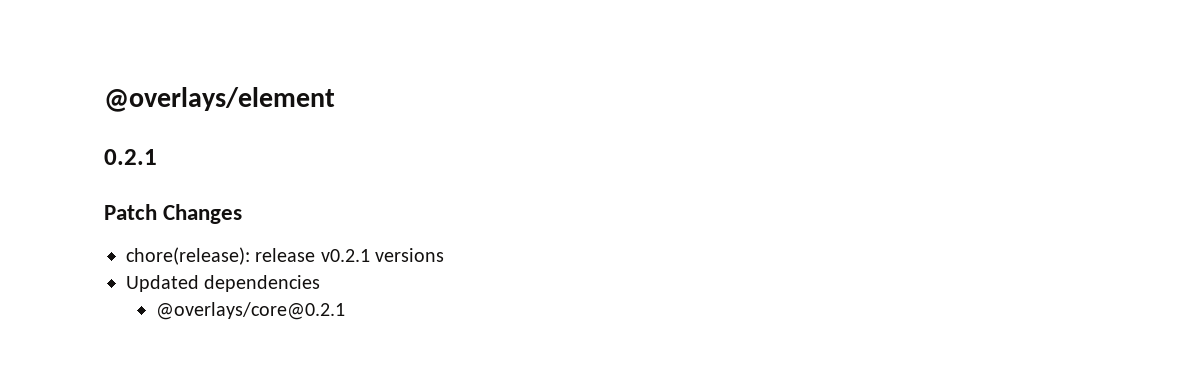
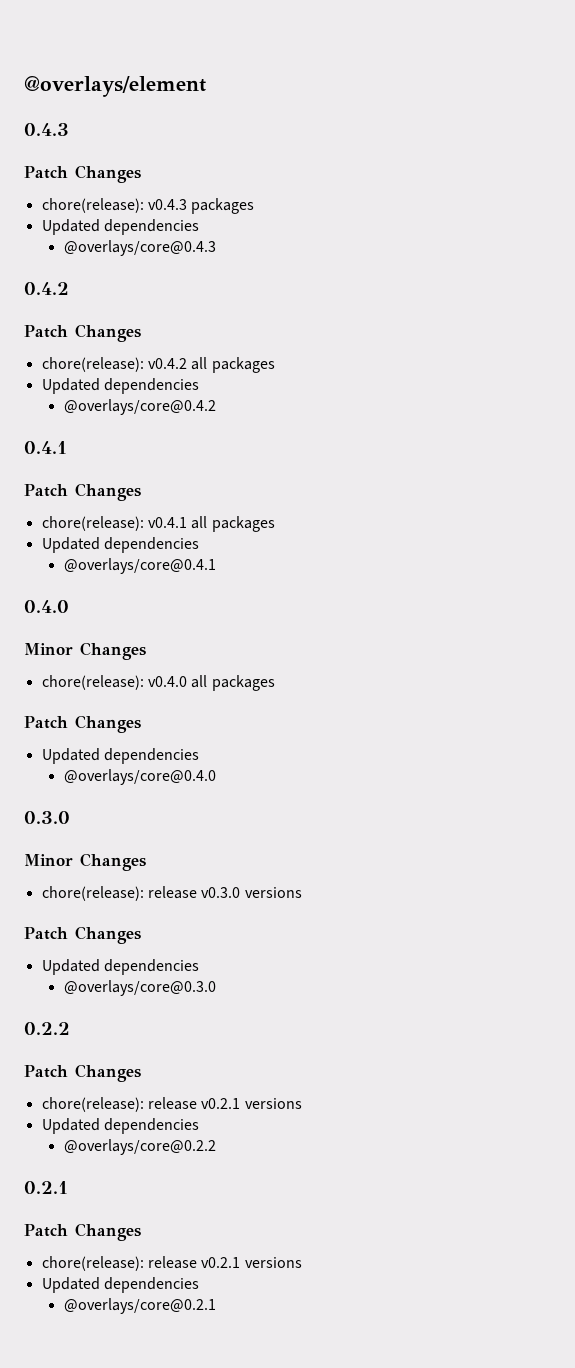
(335, 99) none -> [24,123,69,136] [24,165,141,183] [41,198,255,214] [41,219,199,235] [63,240,216,256] [24,282,69,295] [24,324,141,342] [41,357,275,373] [41,378,199,394] [63,399,216,415] [24,441,67,454] [24,483,141,501] [41,516,275,532] [41,537,199,553] [63,558,216,574] [24,600,69,613] [24,642,146,660] [41,675,275,691] [24,715,141,733] [41,748,199,764] [63,769,216,785] [24,811,70,824] [24,853,146,871] [41,886,302,901] [24,926,141,944] [41,959,199,975] [63,980,216,996] [24,1022,70,1035] [24,1064,141,1082] [41,1097,302,1112] [41,1118,199,1134] [63,1139,216,1155] // 0.4.3 // Patch Changes // chore(release): v0.4.3 packages // Updated dependencies // @overlays/core@0.4.3 // 0.4.2 // Patch Changes // chore(release): v0.4.2 all packages // Updated dependencies // @overlays/core@0.4.2 // 0.4.1 // Patch Changes // chore(release): v0.4.1 all packages // Updated dependencies // @overlays/core@0.4.1 // 0.4.0 // Minor Changes // chore(release): v0.4.0 all packages // Patch Changes // Updated dependencies // @overlays/core@0.4.0 // 0.3.0 // Minor Changes // chore(release): release v0.3.0 versions // Patch Changes // Updated dependencies // @overlays/core@0.3.0 // 0.2.2 // Patch Changes // chore(release): release v0.2.1 versions // Updated dependencies // @overlays/core@0.2.2

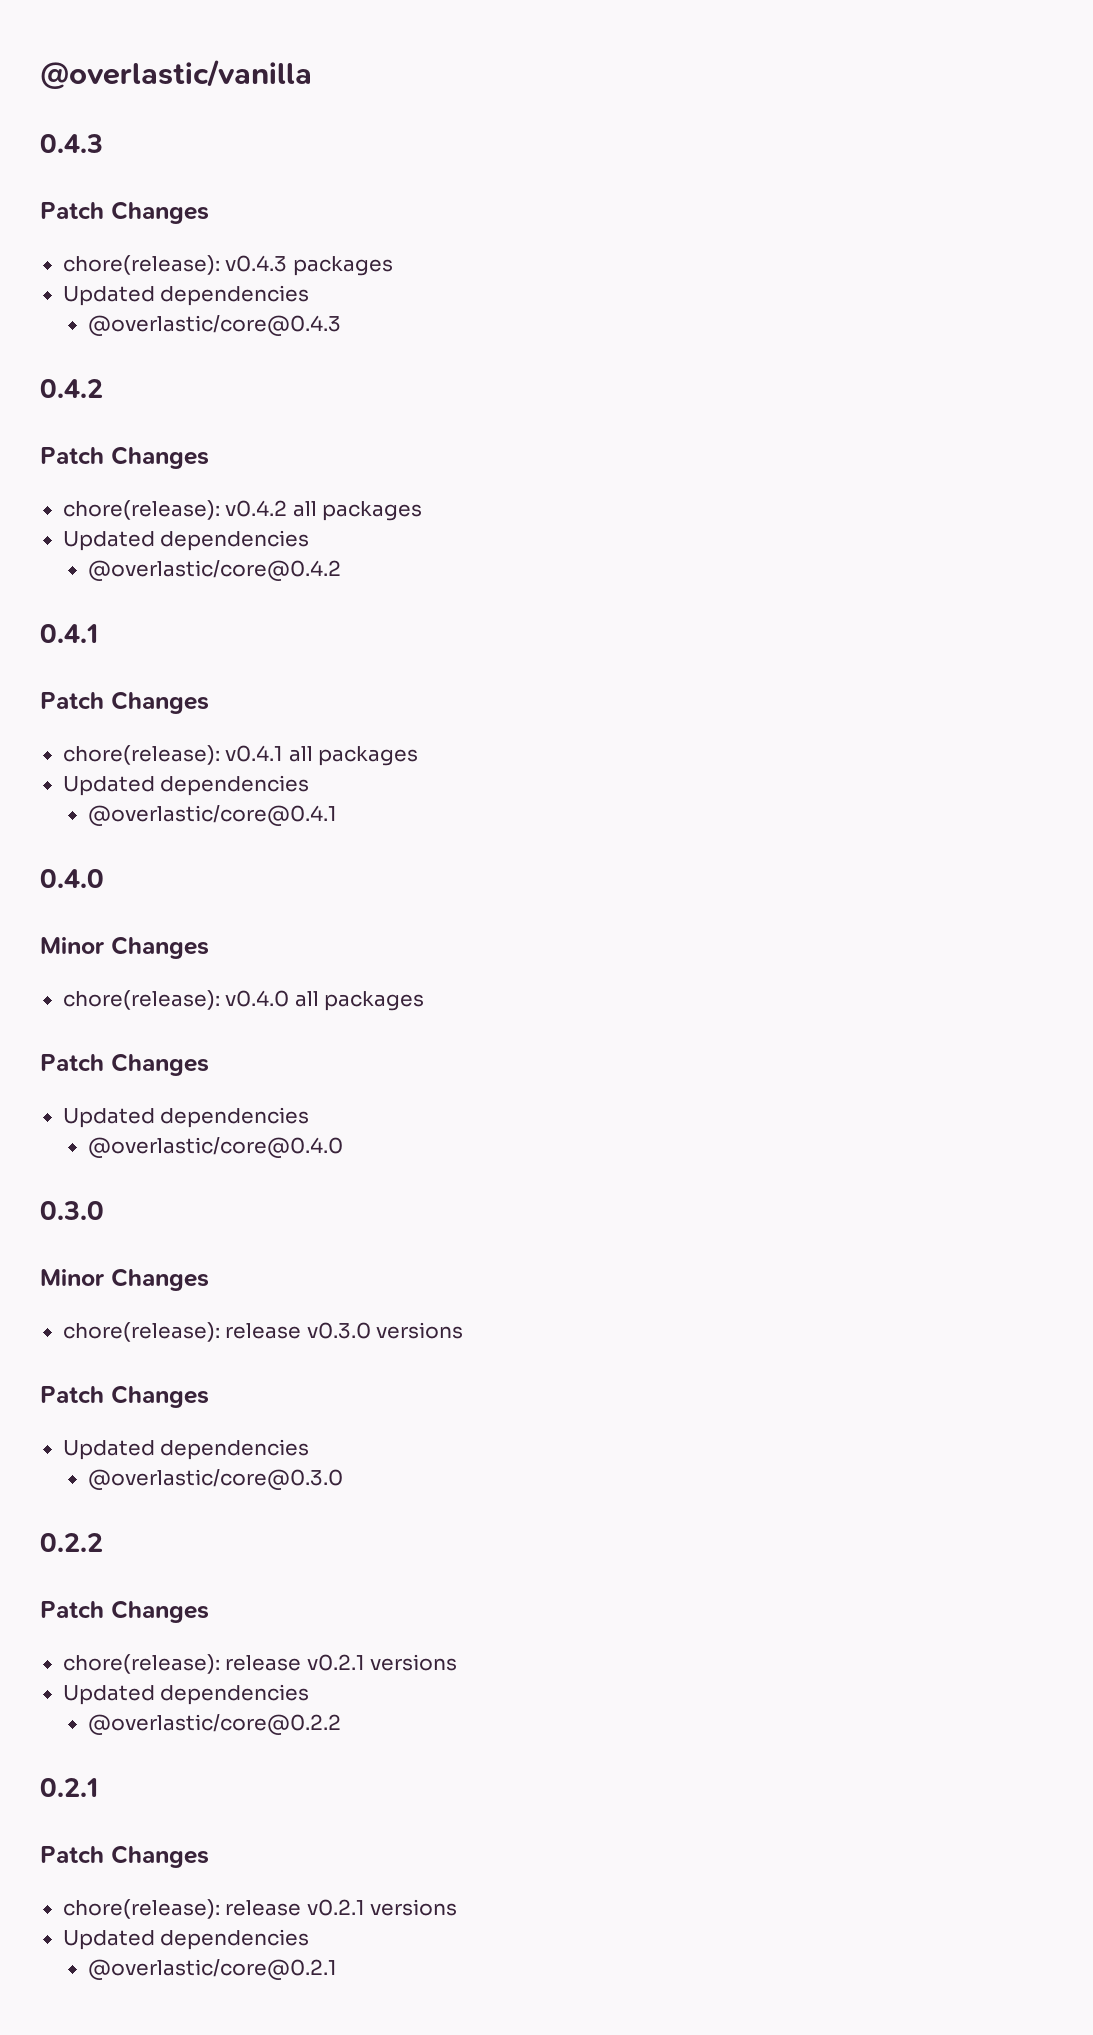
[24,76,206,97] @overlays/element -> [40,59,312,89] @overlastic/vanilla
[63,240,216,256] @overlays/core@0.4.3 -> [87,315,341,336] @overlastic/core@0.4.3
[63,399,216,415] @overlays/core@0.4.2 -> [87,560,341,581] @overlastic/core@0.4.2
[63,558,216,574] @overlays/core@0.4.1 -> [87,805,337,826] @overlastic/core@0.4.1
[63,769,216,785] @overlays/core@0.4.0 -> [87,1137,343,1158] @overlastic/core@0.4.0
[63,980,216,996] @overlays/core@0.3.0 -> [87,1469,343,1490] @overlastic/core@0.3.0
[63,1139,216,1155] @overlays/core@0.2.2 -> [87,1714,341,1735] @overlastic/core@0.2.2
[63,1298,216,1314] @overlays/core@0.2.1 -> [87,1959,337,1980] @overlastic/core@0.2.1

